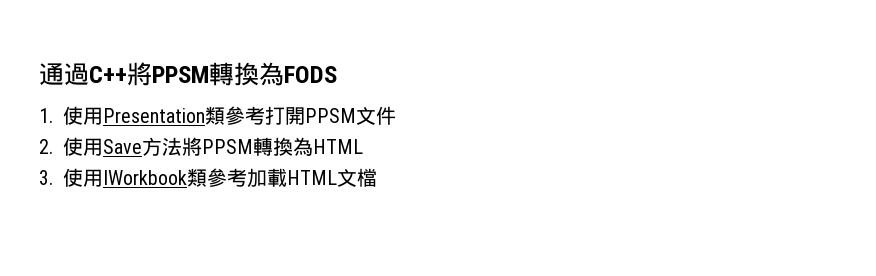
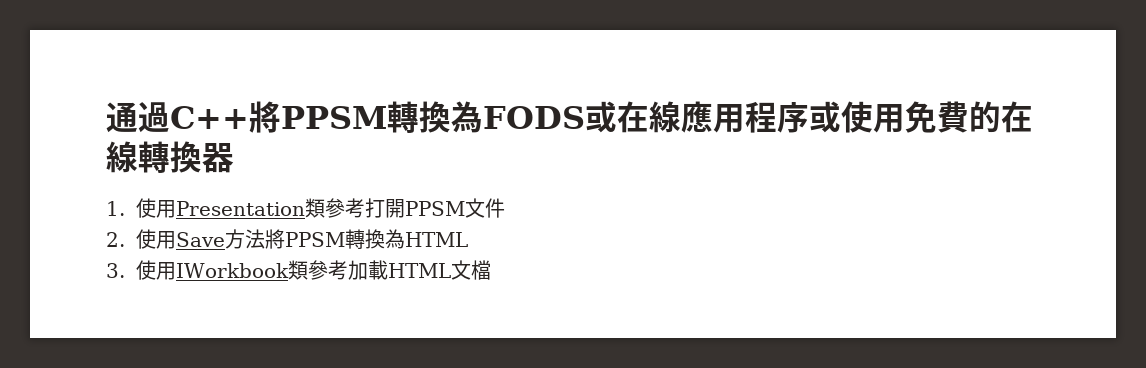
(337, 74) none -> [585,101,1033,133] [106,141,234,173] 或在線應用程序或使用免費的在線轉換器

